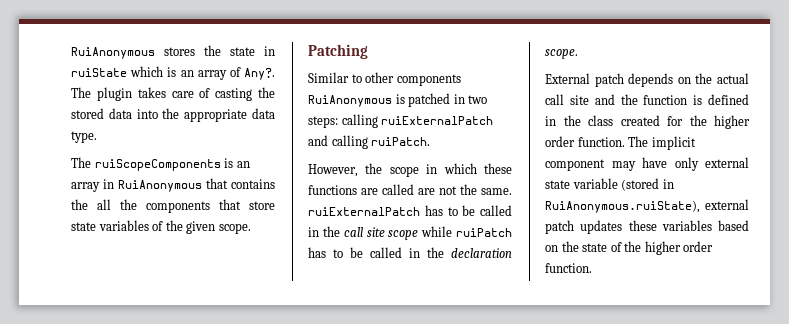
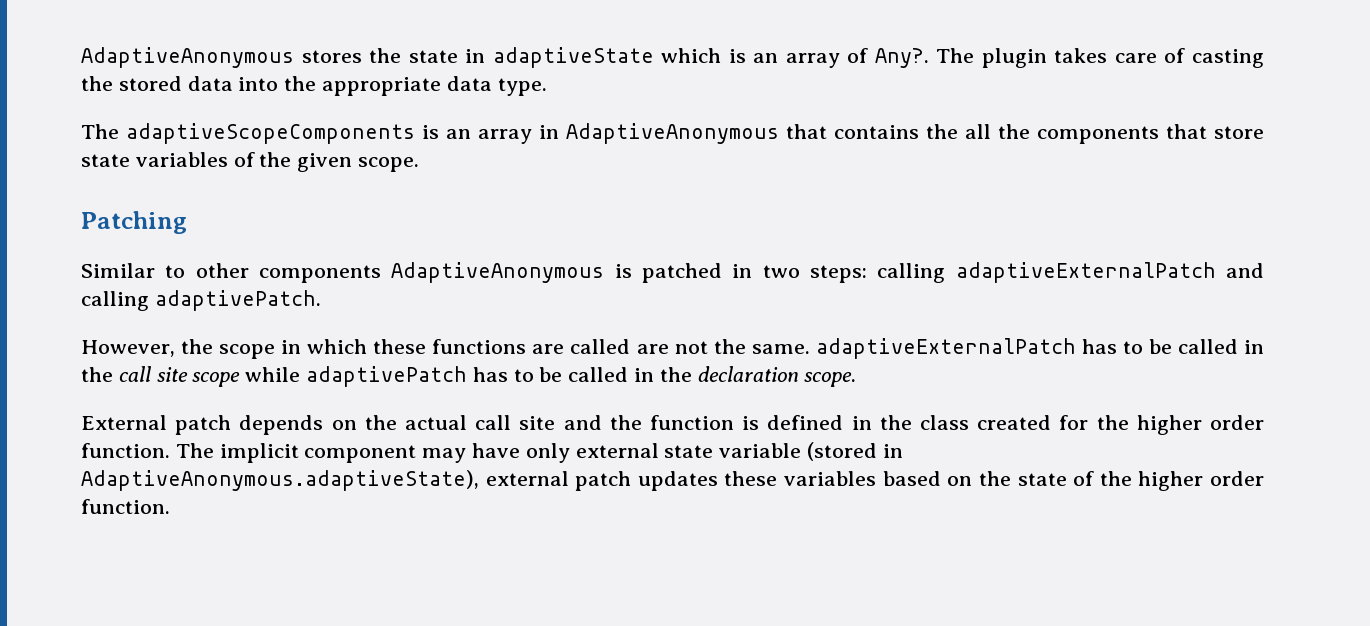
[71,47,155,59] RuiAnonymous -> [81,47,294,68] AdaptiveAnonymous
[71,68,127,77] ruiState -> [492,47,654,68] adaptiveState
[94,159,221,171] ruiScopeComponents -> [126,123,415,144] adaptiveScopeComponents
[118,180,202,192] RuiAnonymous -> [566,123,779,144] AdaptiveAnonymous
[308,95,392,107] RuiAnonymous -> [391,262,605,283] AdaptiveAnonymous
[381,116,494,125] ruiExternalPatch -> [955,262,1216,283] adaptiveExternalPatch
[371,137,431,146] ruiPatch. -> [154,290,321,311] adaptivePatch.
[308,207,420,216] ruiExternalPatch -> [815,338,1076,359] adaptiveExternalPatch
[456,228,512,237] ruiPatch -> [306,366,468,387] adaptivePatch
[545,200,700,213] RuiAnonymous.ruiState), -> [81,470,479,491] AdaptiveAnonymous.adaptiveState),

